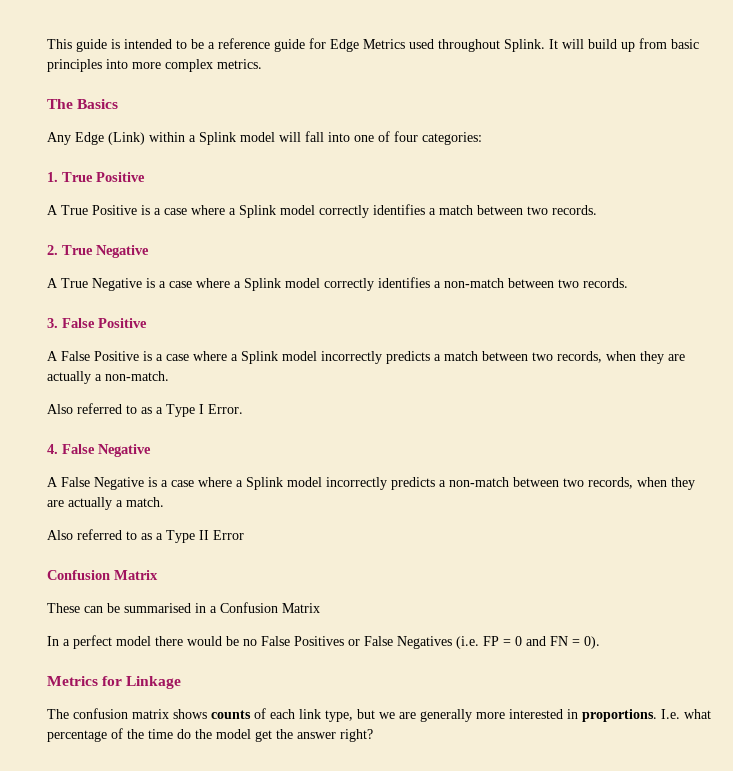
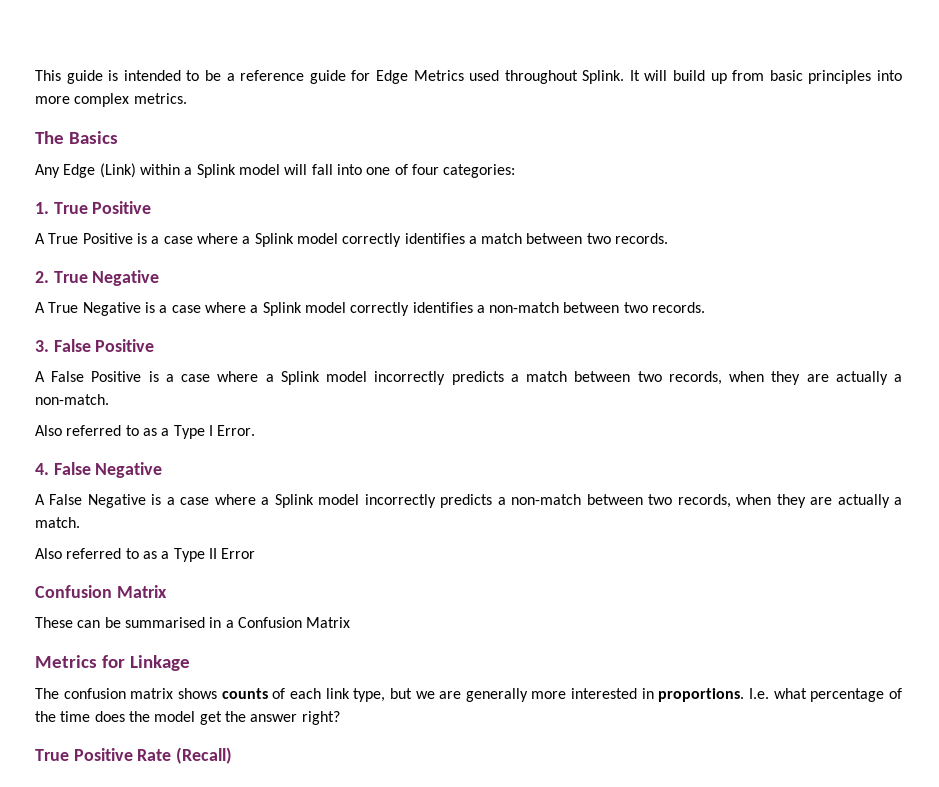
[47,635,600,649] // In a perfect model there would be no False Positives or False Negatives (i.e. FP = 0 and FN = 0). -> (351, 622) none
[177,729,191,739] do -> [94,711,125,722] does
(373, 735) none -> [35,747,233,764] // True Positive Rate (Recall)

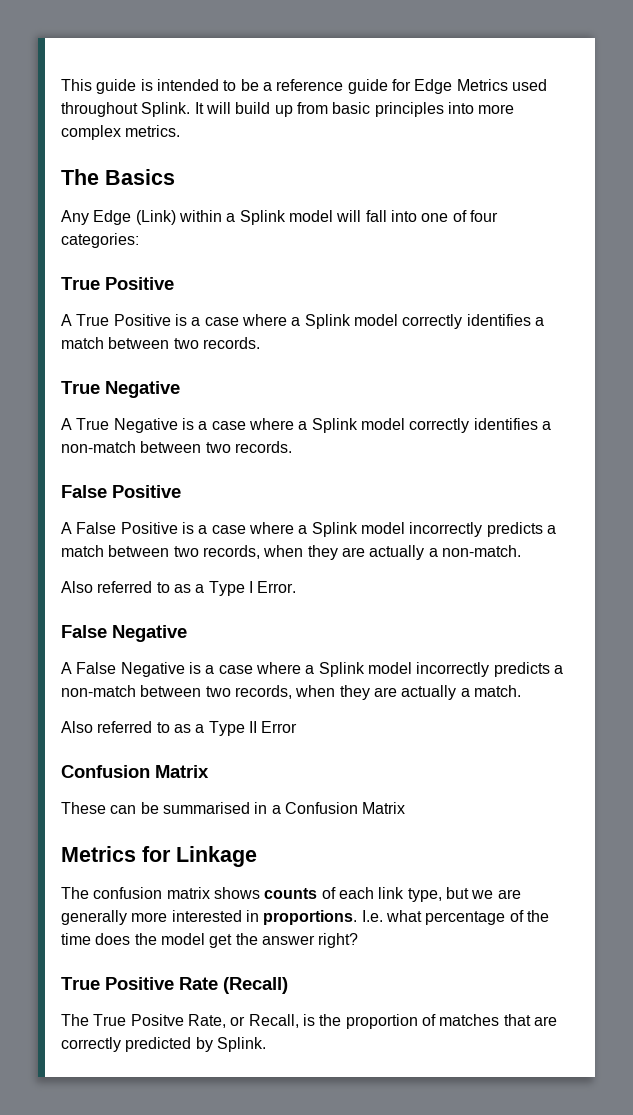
[35,202,49,214] 1. -> (139, 240) none
[35,271,49,283] 2. -> (260, 343) none
[35,340,49,352] 3. -> (292, 447) none
[35,463,49,475] 4. -> (297, 587) none
(233, 755) none -> [61,1014,557,1029] [61,1037,266,1052] // The True Positve Rate, or Recall, is the proportion of matches that are correctly predicted by Splink.

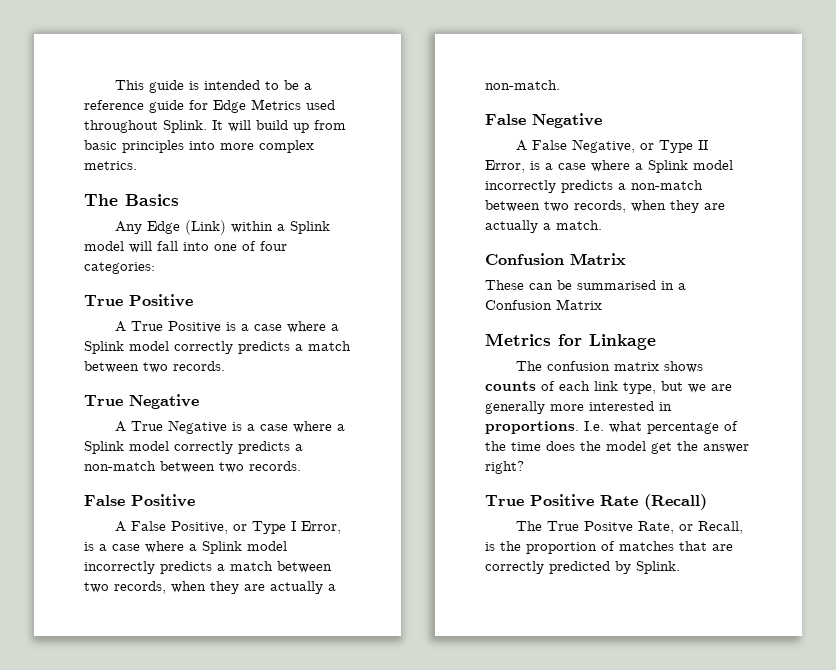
[466,314,531,326] identifies -> [238,341,290,354] predicts
[473,418,538,430] identifies -> [238,441,290,454] predicts
[120,522,178,534] Positive -> [170,521,341,534] Positive, or Type I Error,
[61,581,297,596] // Also referred to as a Type I Error. -> (560, 85) none
[120,662,185,677] Negative -> [571,139,708,153] [485,160,525,173] Negative, or Type II Error,
[61,721,298,736] // Also referred to as a Type II Error -> (602, 225) none

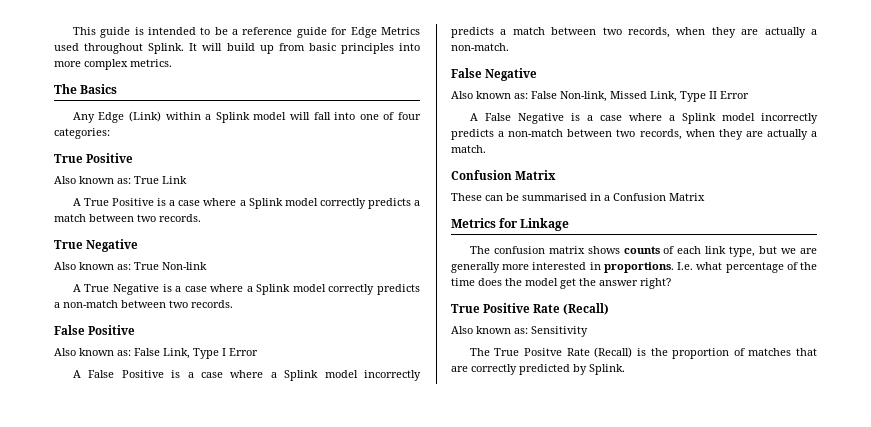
(193, 300) none -> [54,176,187,184] // Also known as: True Link
(199, 401) none -> [54,262,207,270] // Also known as: True Non-link
[114,521,341,534] A False Positive, or Type I Error, -> [54,348,258,359] [72,370,164,378] Also known as: False Link, Type I Error // A False Positive
[515,139,708,153] [485,160,525,173] A False Negative, or Type II Error, -> [451,91,749,102] [469,113,564,124] Also known as: False Non-link, Missed Link, Type II Error // A False Negative
(707, 502) none -> [451,326,588,337] // Also known as: Sensitivity
[637,521,743,534] Rate, or Recall, -> [566,347,633,358] Rate (Recall)

